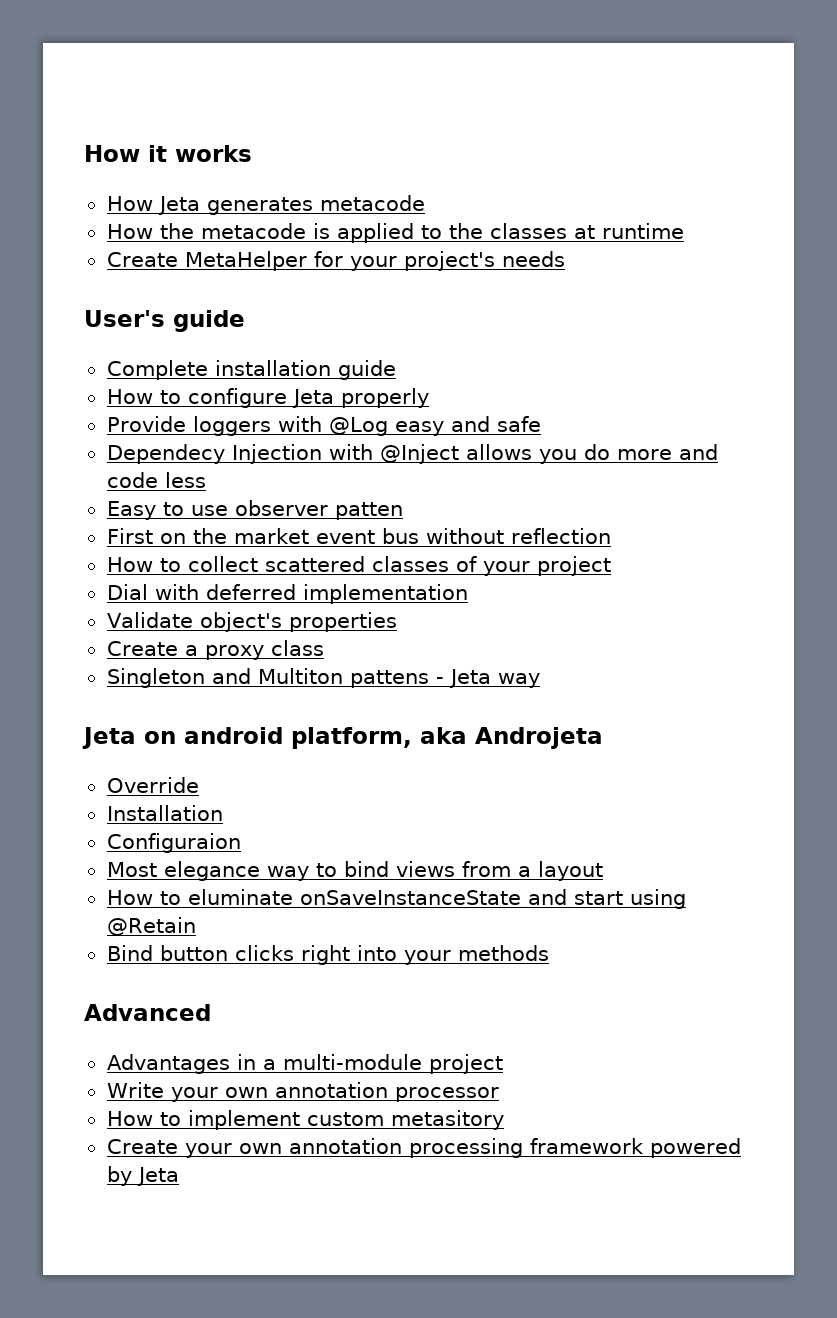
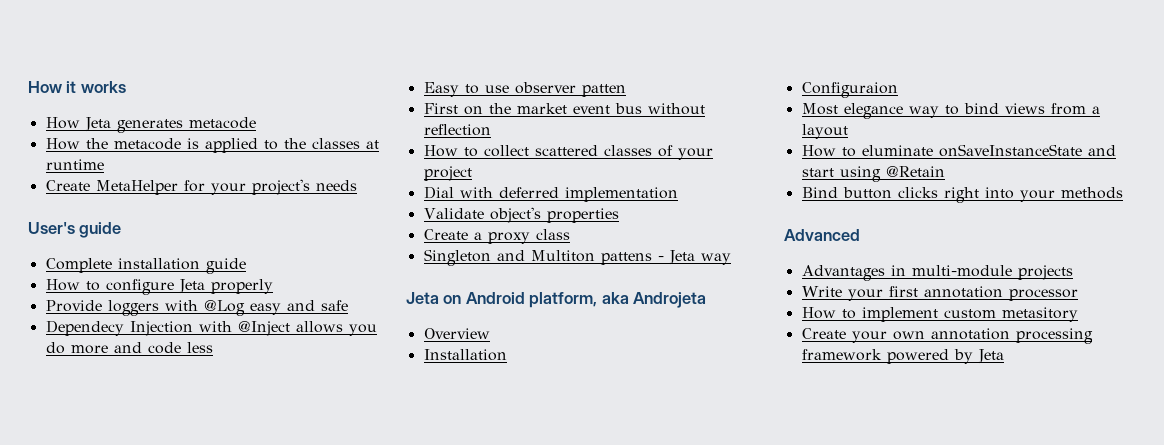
[184,727,283,744] android -> [465,292,525,304] Android
[106,777,199,793] Override -> [423,328,490,339] Overview
[262,1054,503,1074] a multi-module project -> [911,265,1073,280] multi-module projects
[224,1087,268,1098] own -> [888,286,918,297] first

